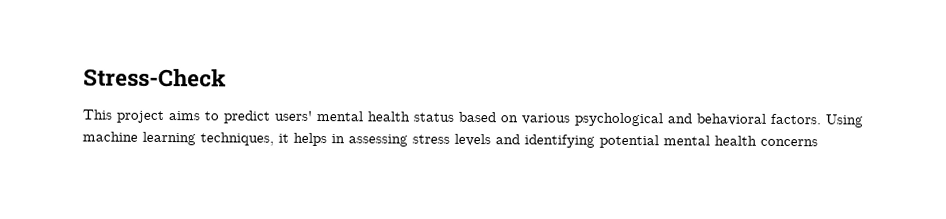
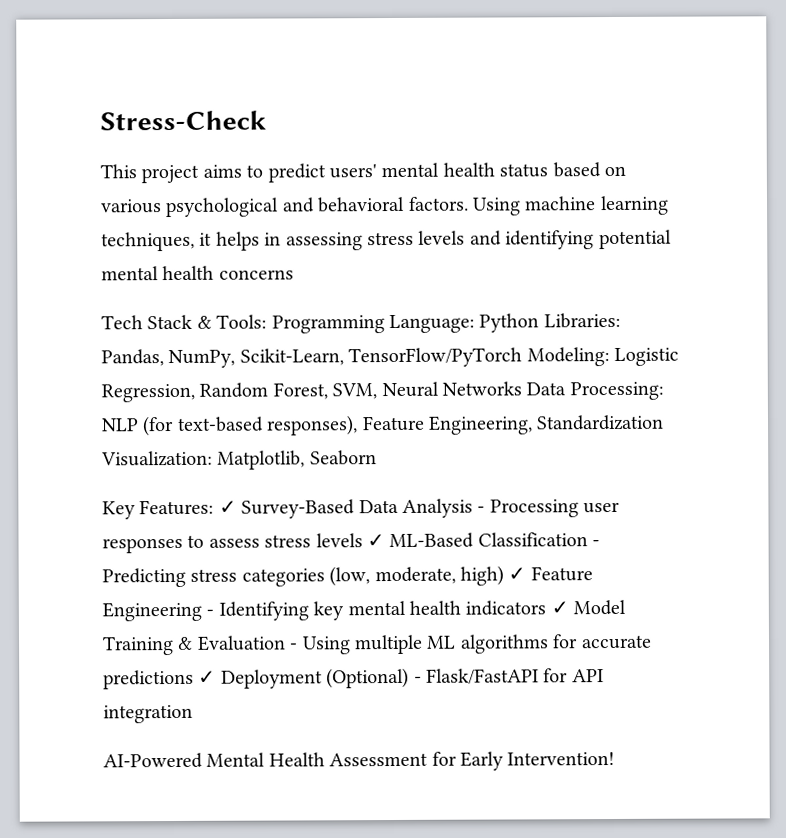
(818, 142) none -> [101,312,621,334] [101,347,679,369] [101,381,664,403] [101,414,665,437] [101,450,377,470] [102,498,621,520] [102,532,601,554] [102,565,593,588] [102,599,627,622] [102,634,652,656] [103,667,604,690] [103,704,193,724] [103,751,616,771] // Tech Stack & Tools: Programming Language: Python Libraries: Pandas, NumPy, Scikit-Learn, TensorFlow/PyTorch Modeling: Logistic Regression, Random Forest, SVM, Neural Networks Data Processing: NLP (for text-based responses), Feature Engineering, Standardization Visualization: Matplotlib, Seaborn // Key Features: ✓ Survey-Based Data Analysis - Processing user responses to assess stress levels ✓ ML-Based Classification - Predicting stress categories (low, moderate, high) ✓ Feature Engineering - Identifying key mental health indicators ✓ Model Training & Evaluation - Using multiple ML algorithms for accurate predictions ✓ Deployment (Optional) - Flask/FastAPI for API integration // AI-Powered Mental Health Assessment for Early Intervention!

